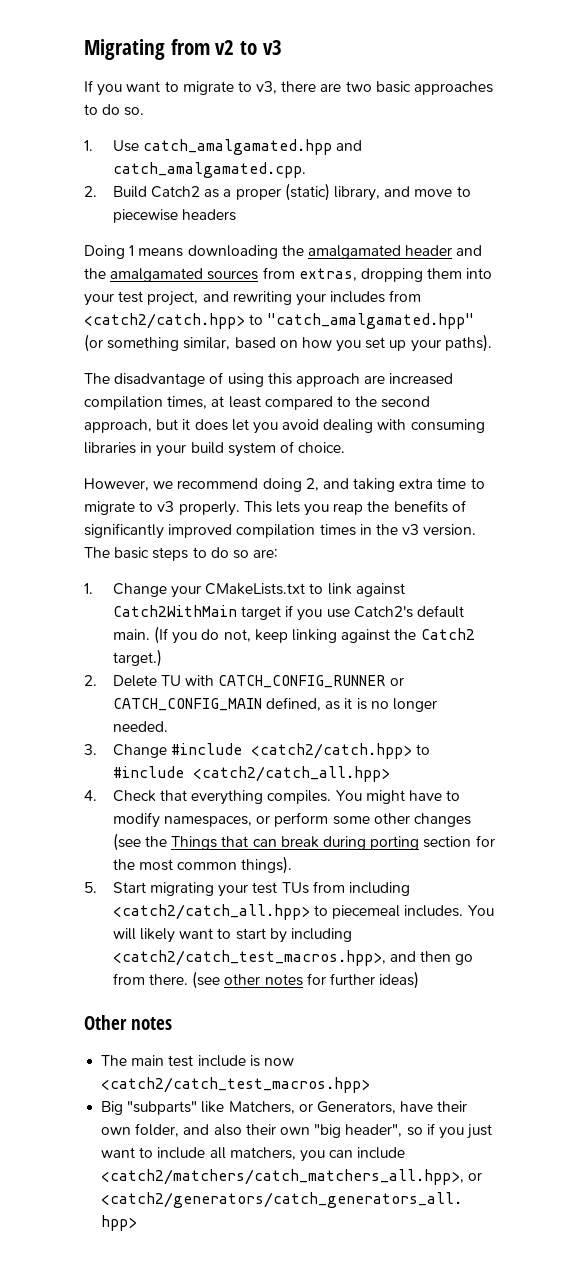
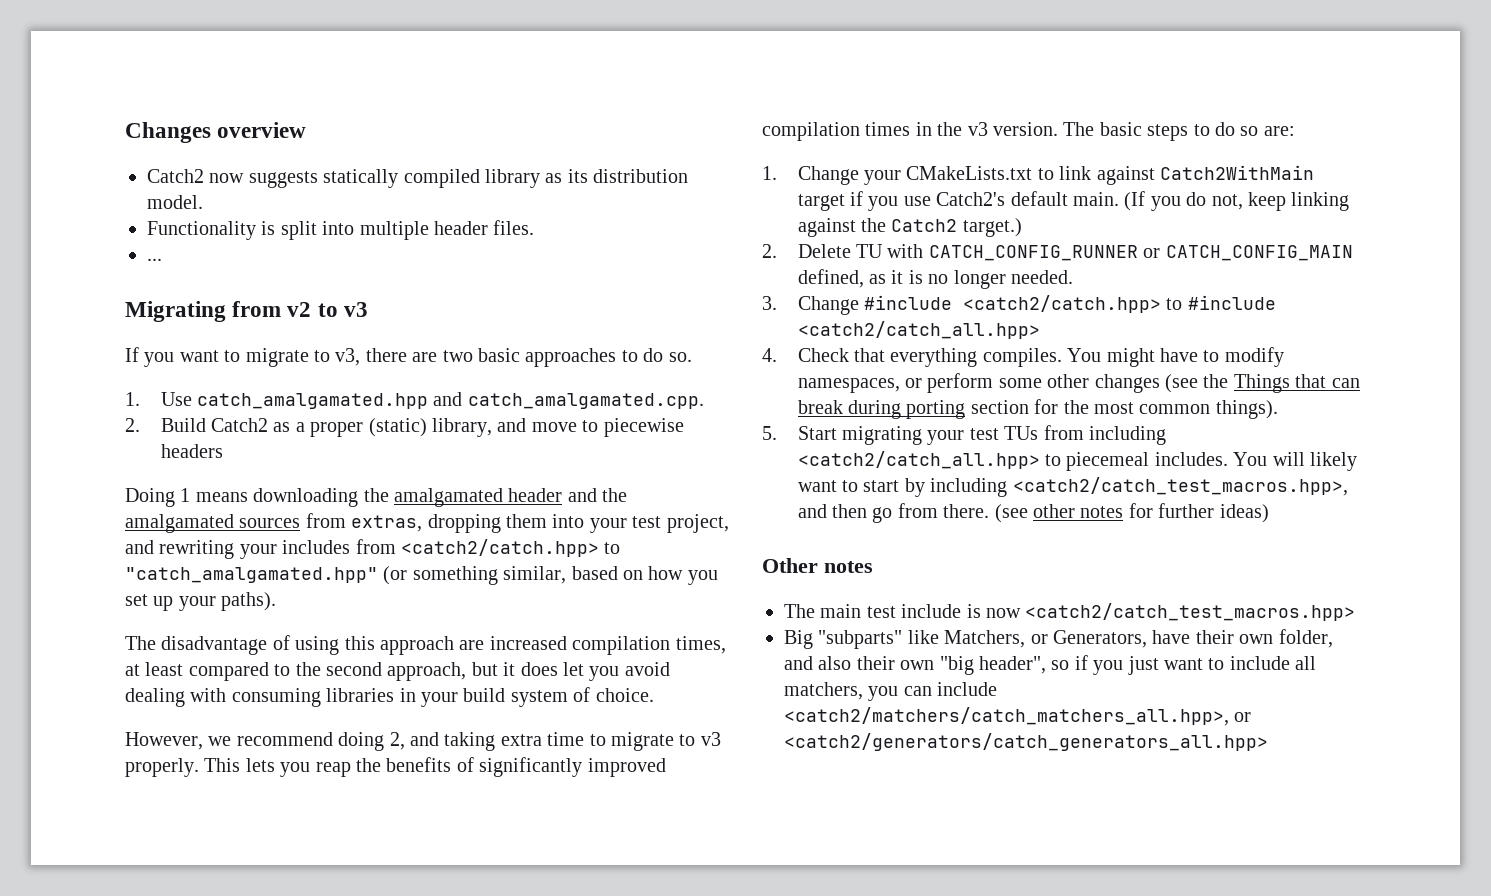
(84, 49) none -> [125,122,307,143] [147,169,689,188] [147,195,203,209] [147,220,535,240] [147,258,162,261] Changes overview // Catch2 now suggests statically compiled library as its distribution model. // Functionality is split into multiple header files. // ... //

